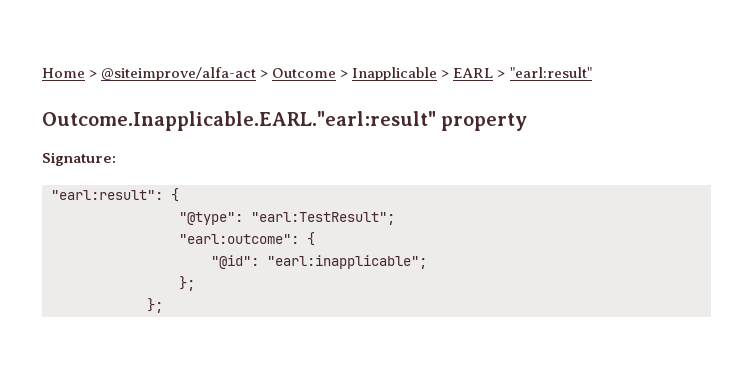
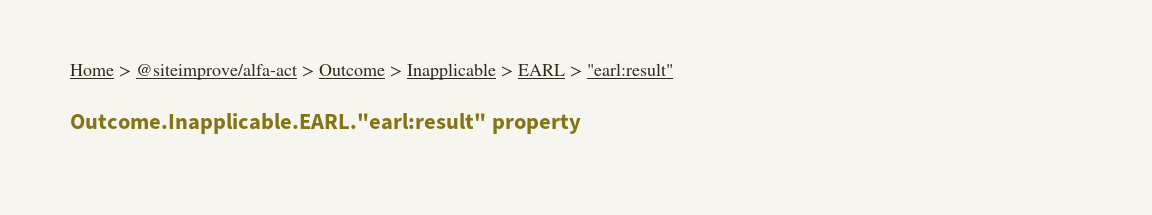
[42,152,116,166] [51,188,179,202] [179,212,395,225] [179,232,315,246] [211,255,427,269] [179,276,195,291] [147,298,163,313] // Signature: // "earl:result": { // "@type": "earl:TestResult"; // "earl:outcome": { // "@id": "earl:inapplicable"; // }; // }; -> (582, 124) none

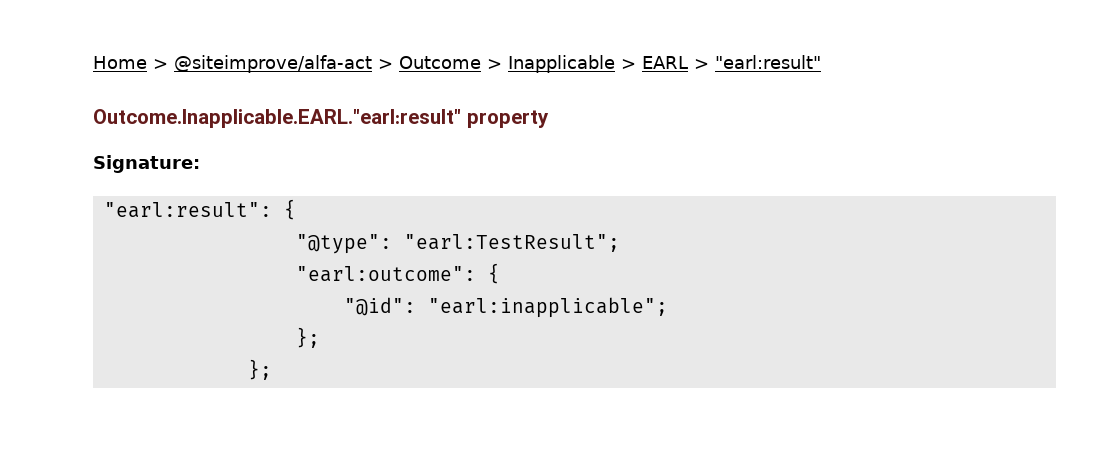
(582, 124) none -> [93,155,200,173] [103,199,296,220] [295,234,620,254] [295,263,500,284] [343,297,668,318] [295,327,320,348] [247,359,272,380] // Signature: // "earl:result": { // "@type": "earl:TestResult"; // "earl:outcome": { // "@id": "earl:inapplicable"; // }; // };

